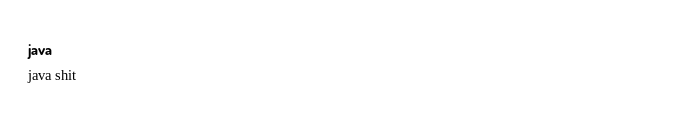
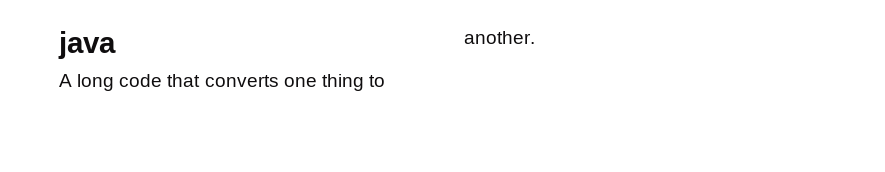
[27,70,76,83] java shit -> [59,74,385,91] [464,31,535,44] A long code that converts one thing to another.

